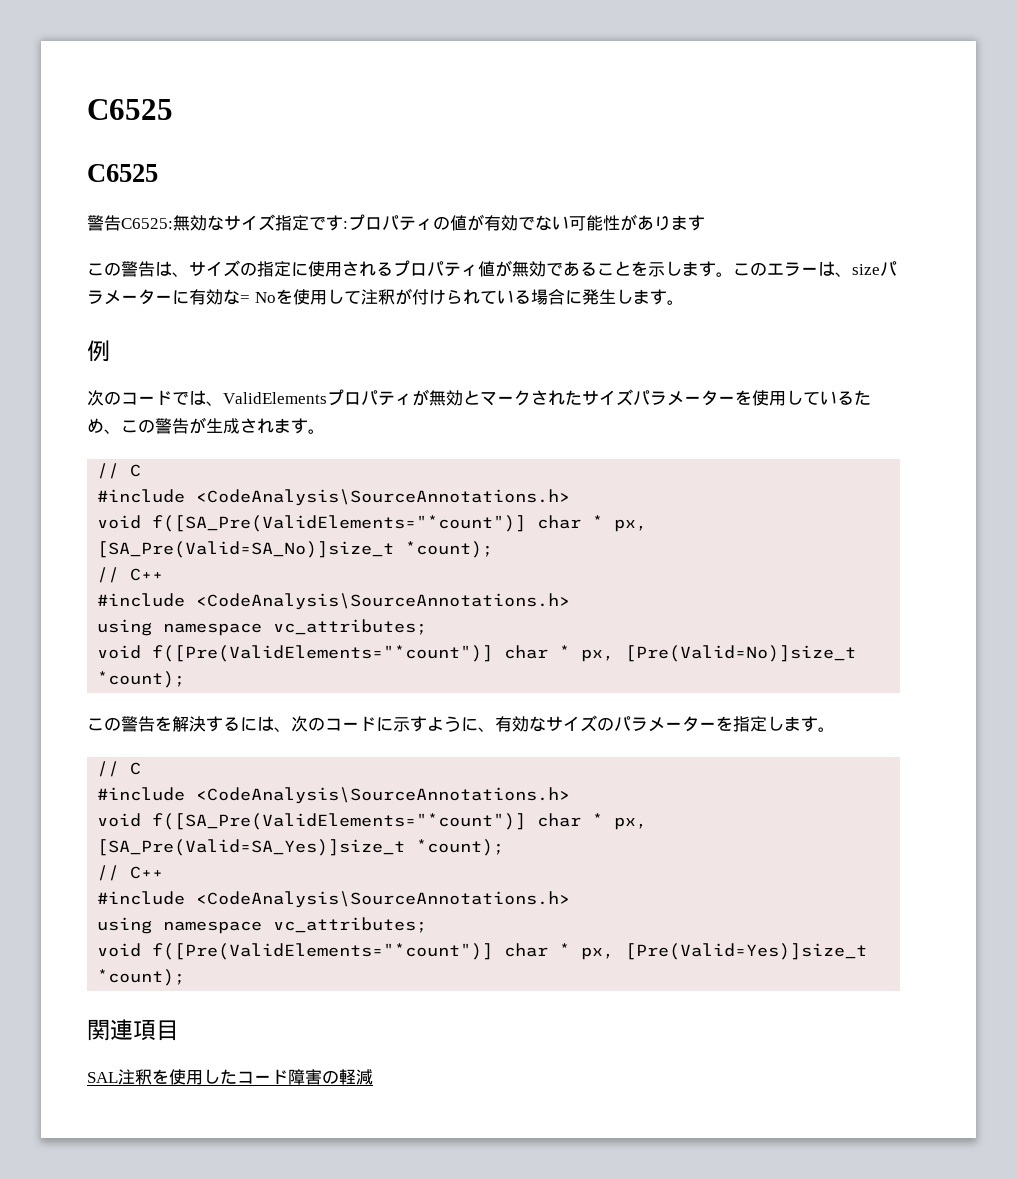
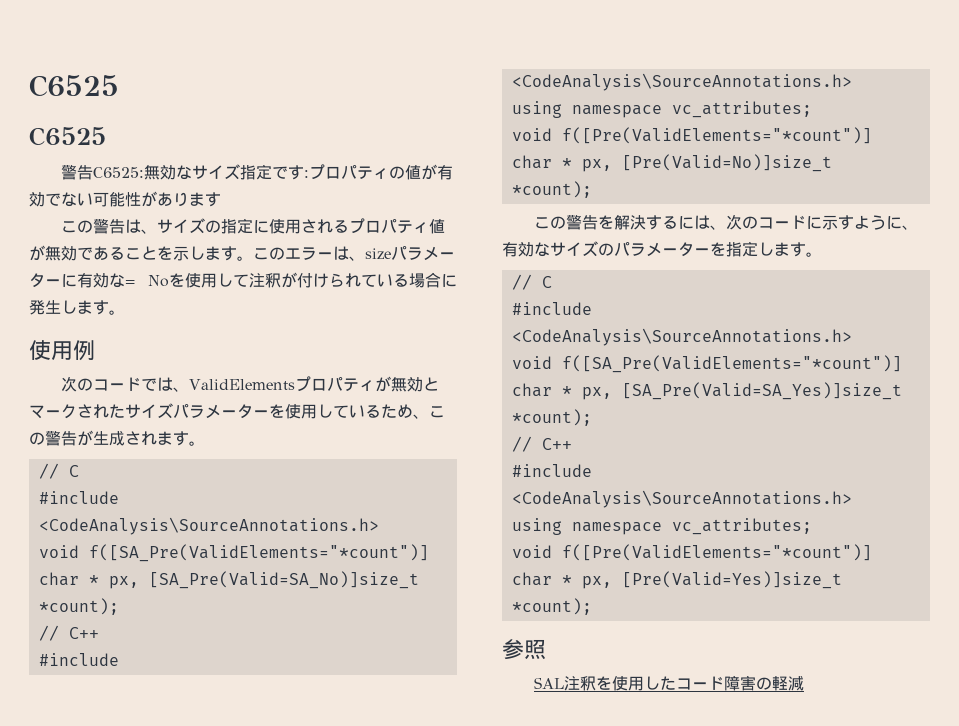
(684, 302) none -> [29,340,73,360] 使用
[87,1019,179,1041] 関連項目 -> [502,639,546,660] 参照

